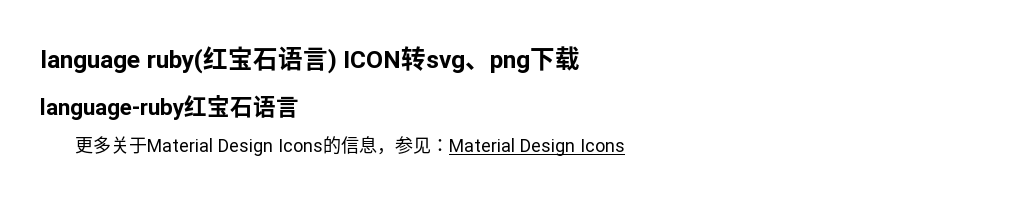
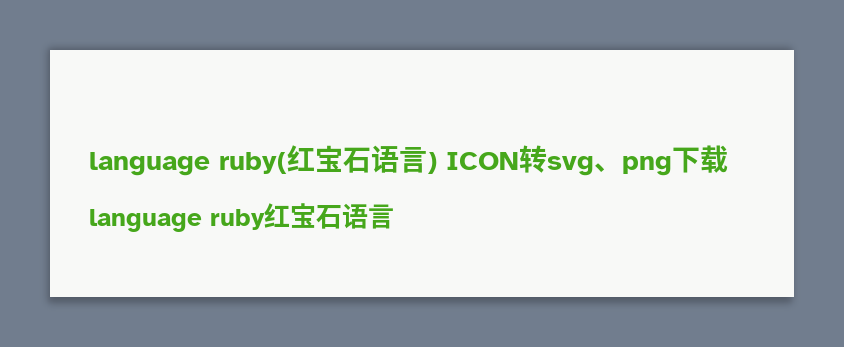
[40,95,299,120] [75,136,625,156] language-ruby红宝石语言 // 更多关于Material Design Icons的信息，参见：Material Design Icons -> [89,203,394,232] language ruby红宝石语言

